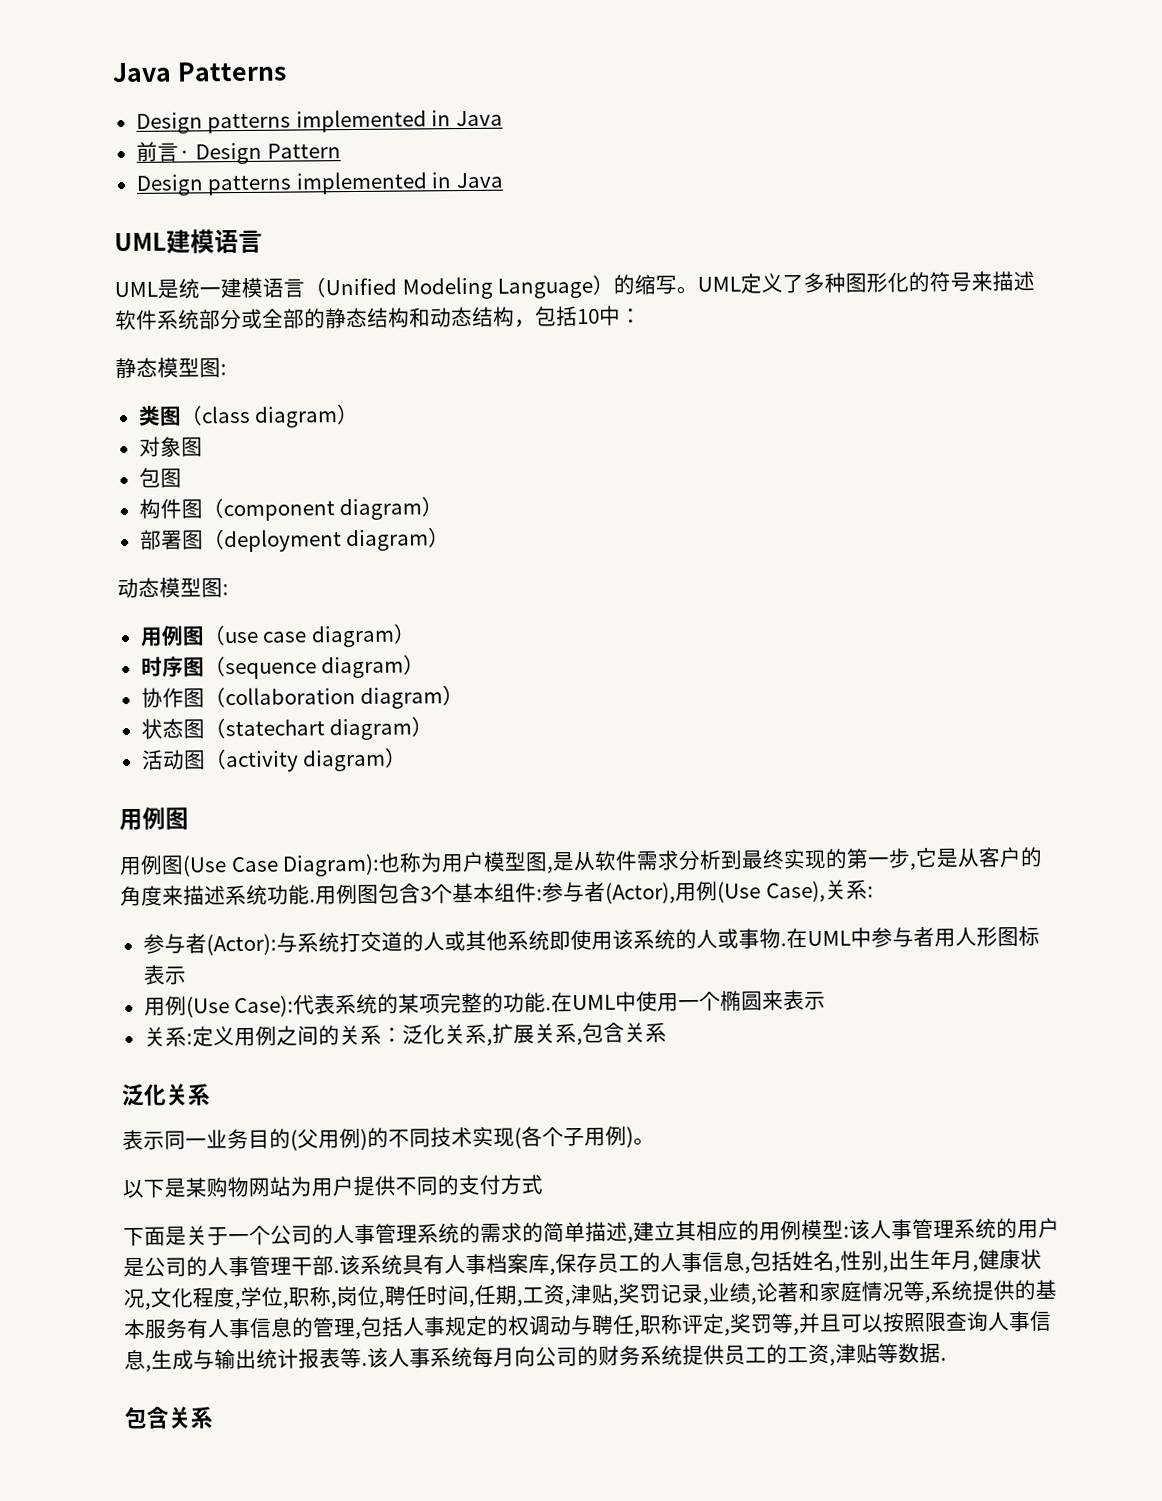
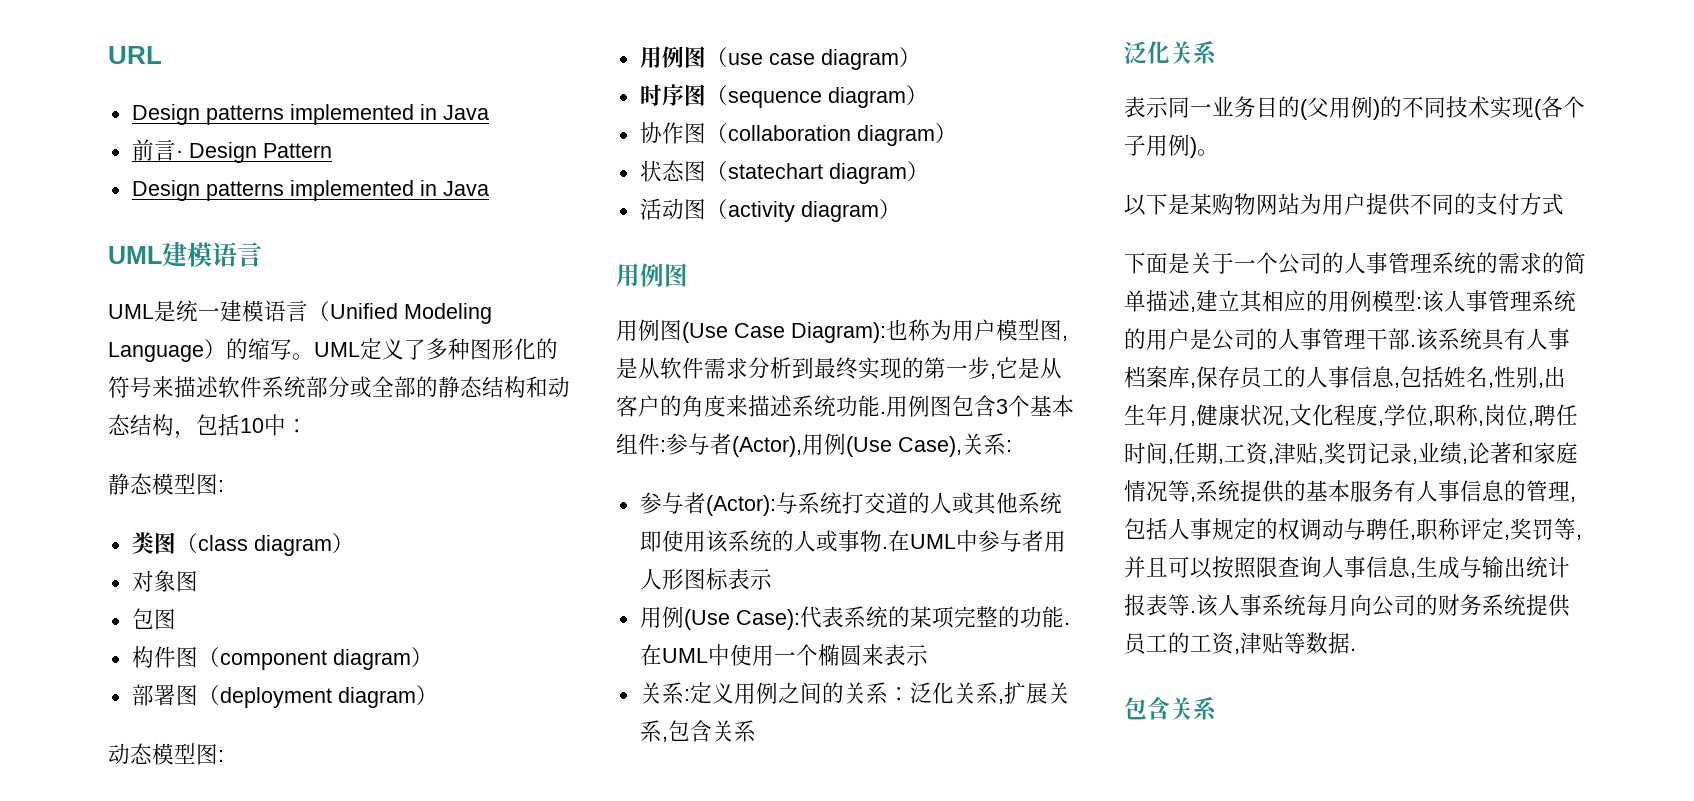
[112,61,287,83] Java Patterns -> [108,46,162,64] URL

